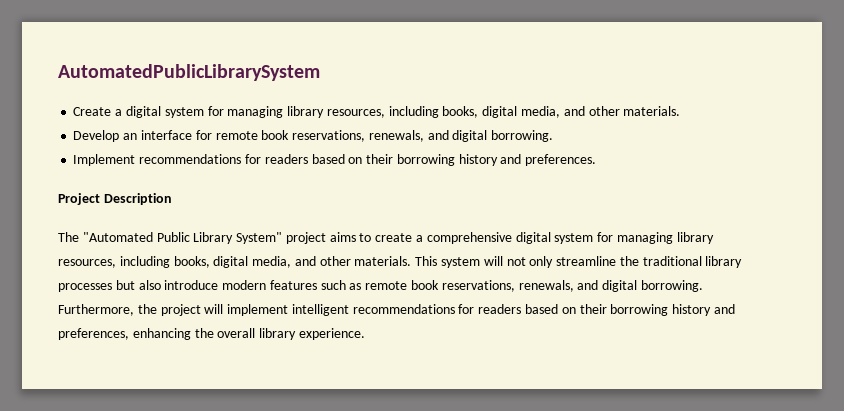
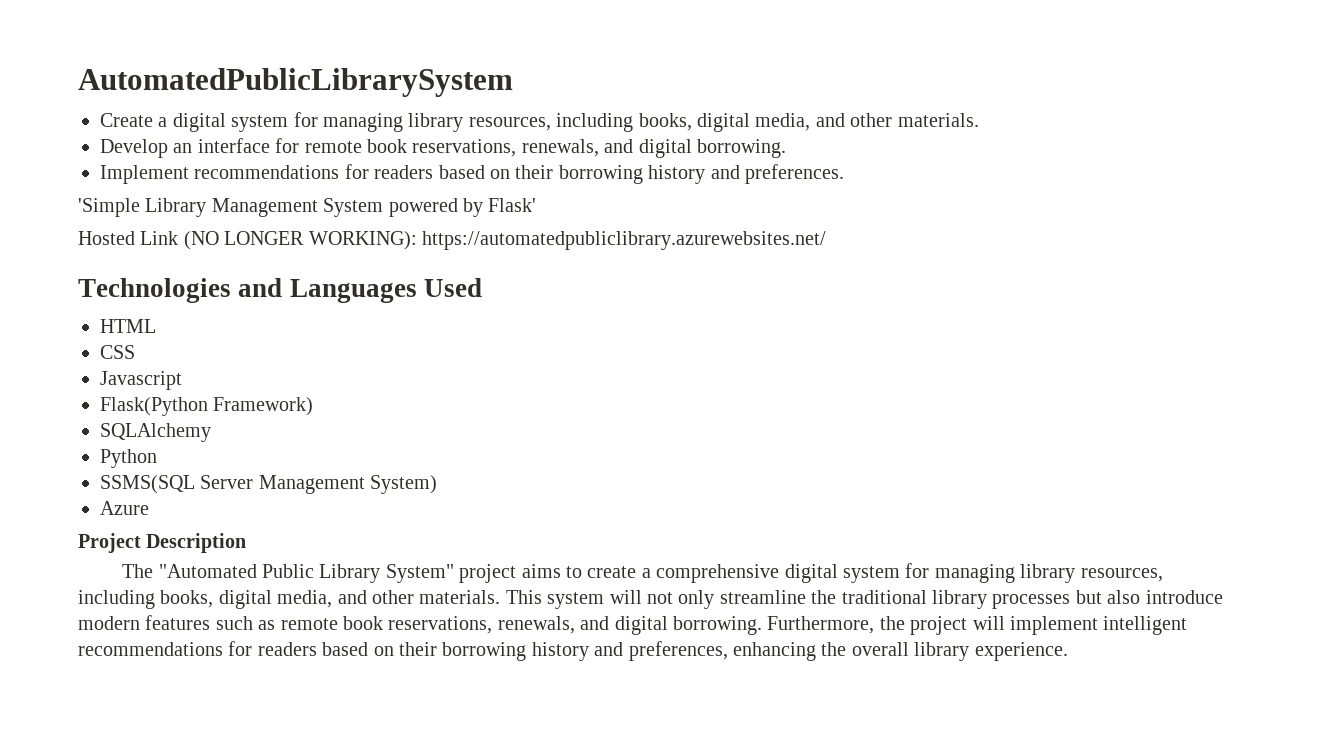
(597, 160) none -> [78,198,537,217] [78,231,826,250] [78,278,482,303] [100,319,156,333] [100,345,135,359] [100,371,182,390] [100,397,314,416] [100,423,211,442] [100,449,157,468] [100,475,438,494] [100,501,149,515] // 'Simple Library Management System powered by Flask' // Hosted Link (NO LONGER WORKING): https://automatedpubliclibrary.azurewebsites.net/ // Technologies and Languages Used // HTML // CSS // Javascript // Flask(Python Framework) // SQLAlchemy // Python // SSMS(SQL Server Management System) // Azure

